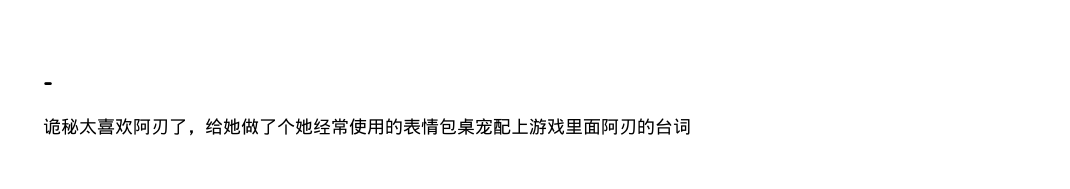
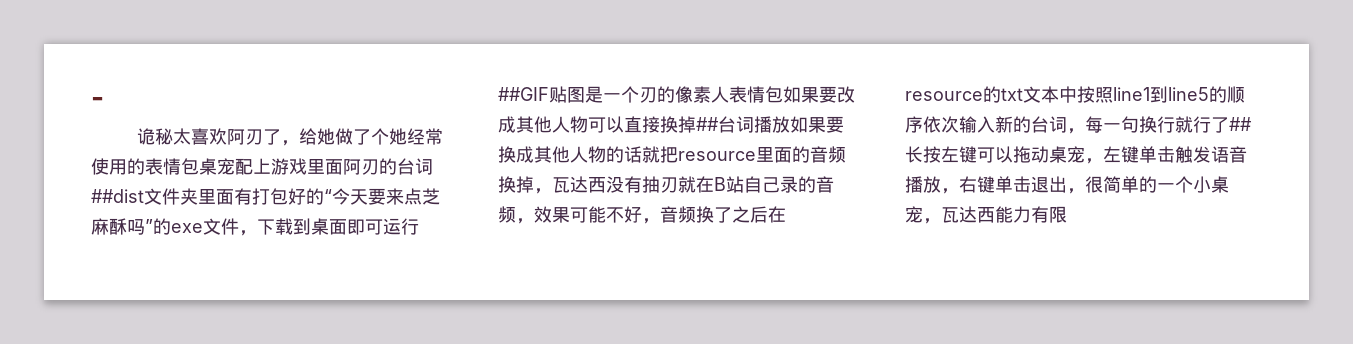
(691, 126) none -> [91,188,440,205] [91,218,419,236] [498,86,855,103] [498,116,844,133] [498,146,846,163] [498,176,834,194] [498,206,786,224] [905,86,1245,103] [905,116,1252,134] [905,146,1247,164] [905,176,1229,194] [905,206,1067,224] ##dist文件夹里面有打包好的“今天要来点芝麻酥吗”的exe文件，下载到桌面即可运行##GIF贴图是一个刃的像素人表情包如果要改成其他人物可以直接换掉##台词播放如果要换成其他人物的话就把resource里面的音频换掉，瓦达西没有抽刃就在B站自己录的音频，效果可能不好，音频换了之后在resource的txt文本中按照line1到line5的顺序依次输入新的台词，每一句换行就行了##长按左键可以拖动桌宠，左键单击触发语音播放，右键单击退出，很简单的一个小桌宠，瓦达西能力有限

